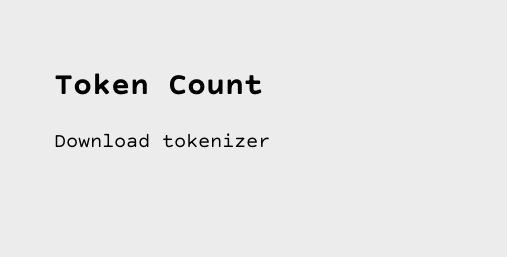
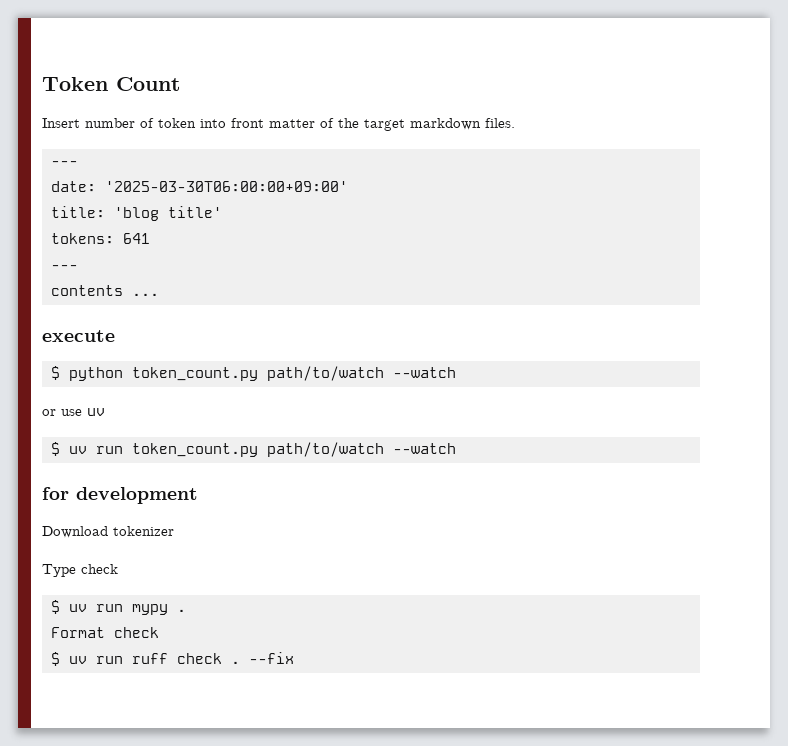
[54,133,270,148] Download tokenizer -> [42,118,515,131] [51,161,78,166] [51,181,348,192] [51,206,222,221] [51,233,150,244] [51,265,78,270] [51,285,159,296] [42,330,115,342] [51,366,456,381] [42,408,105,416] [51,442,456,457] [42,487,198,504] [42,526,174,538] [42,564,118,577] [51,600,186,615] [51,627,159,638] [51,652,294,666] Insert number of token into front matter of the target markdown files. // --- // date: '2025-03-30T06:00:00+09:00' // title: 'blog title' // tokens: 641 // --- // contents ... // execute // $ python token_count.py path/to/watch --watch // or use uv // $ uv run token_count.py path/to/watch --watch // for development // Download tokenizer // Type check // $ uv run mypy . // Format check // $ uv run ruff check . --fix

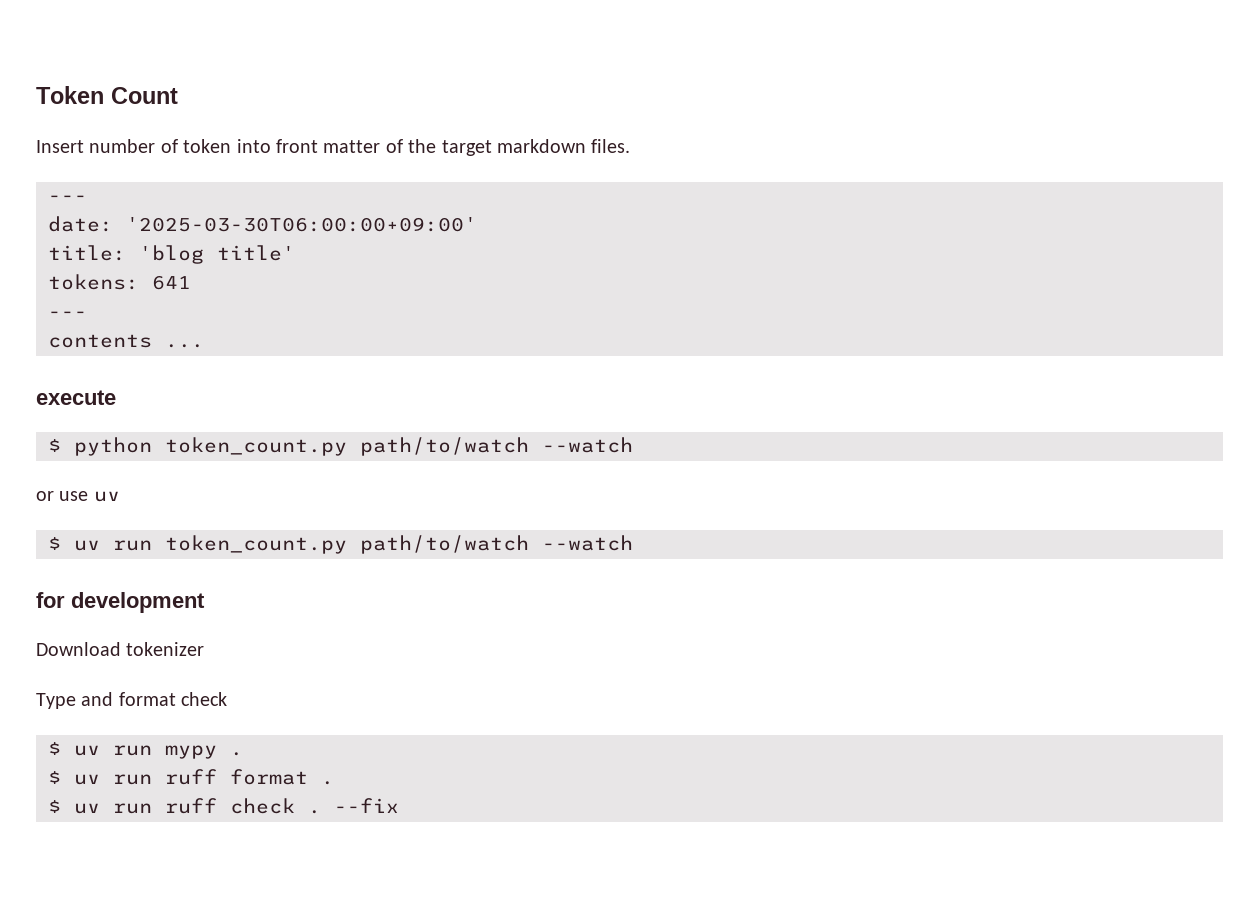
(76, 570) none -> [81,692,176,706] and format
[51,627,159,638] Format check -> [48,769,334,785] $ uv run ruff format .

